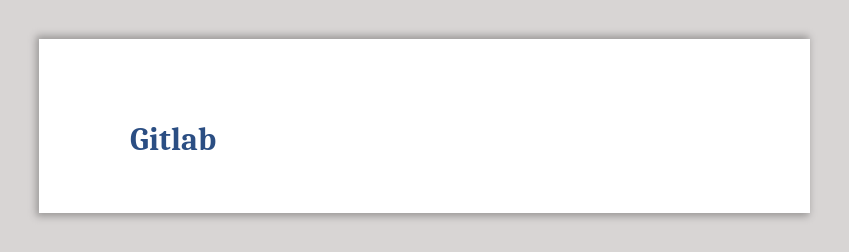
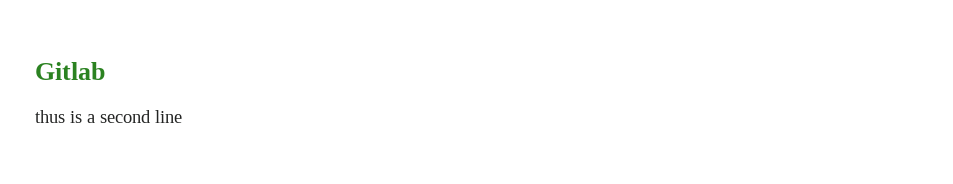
(216, 138) none -> [35,110,182,123] // thus is a second line

